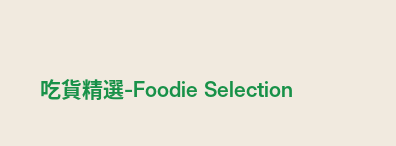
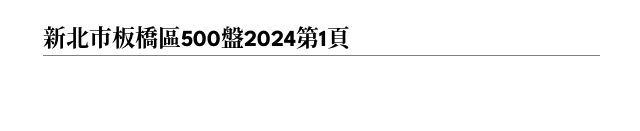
[40,78,293,100] 吃貨精選-Foodie Selection -> [43,26,353,51] 新北市板橋區500盤2024第1頁

